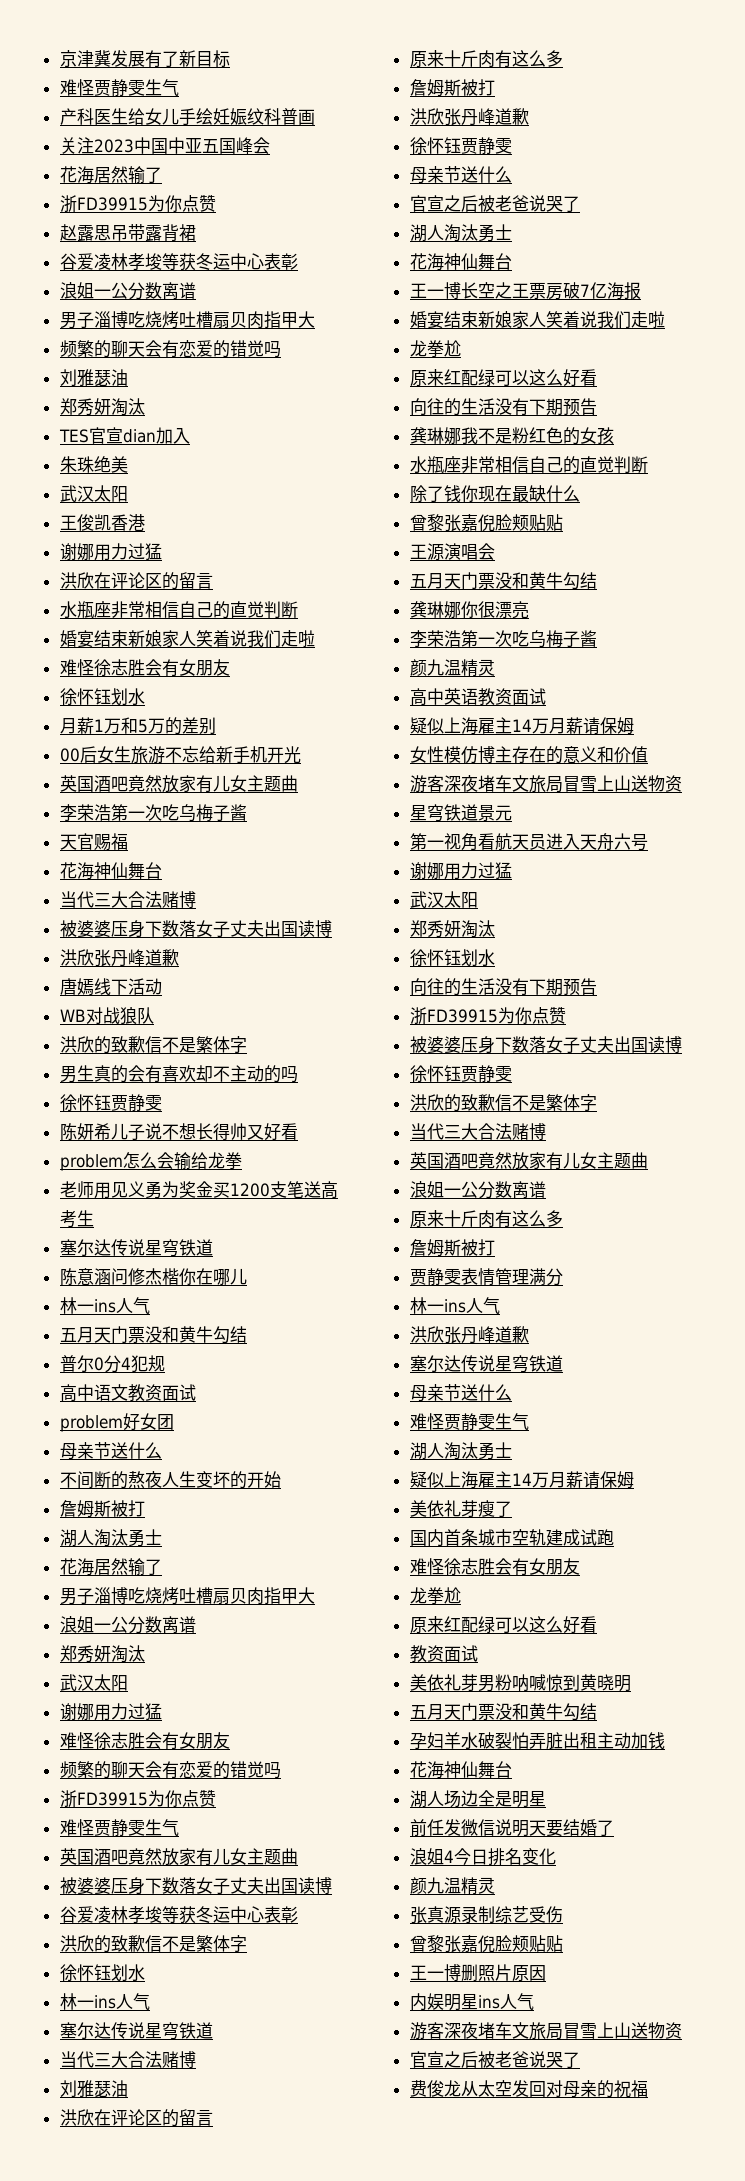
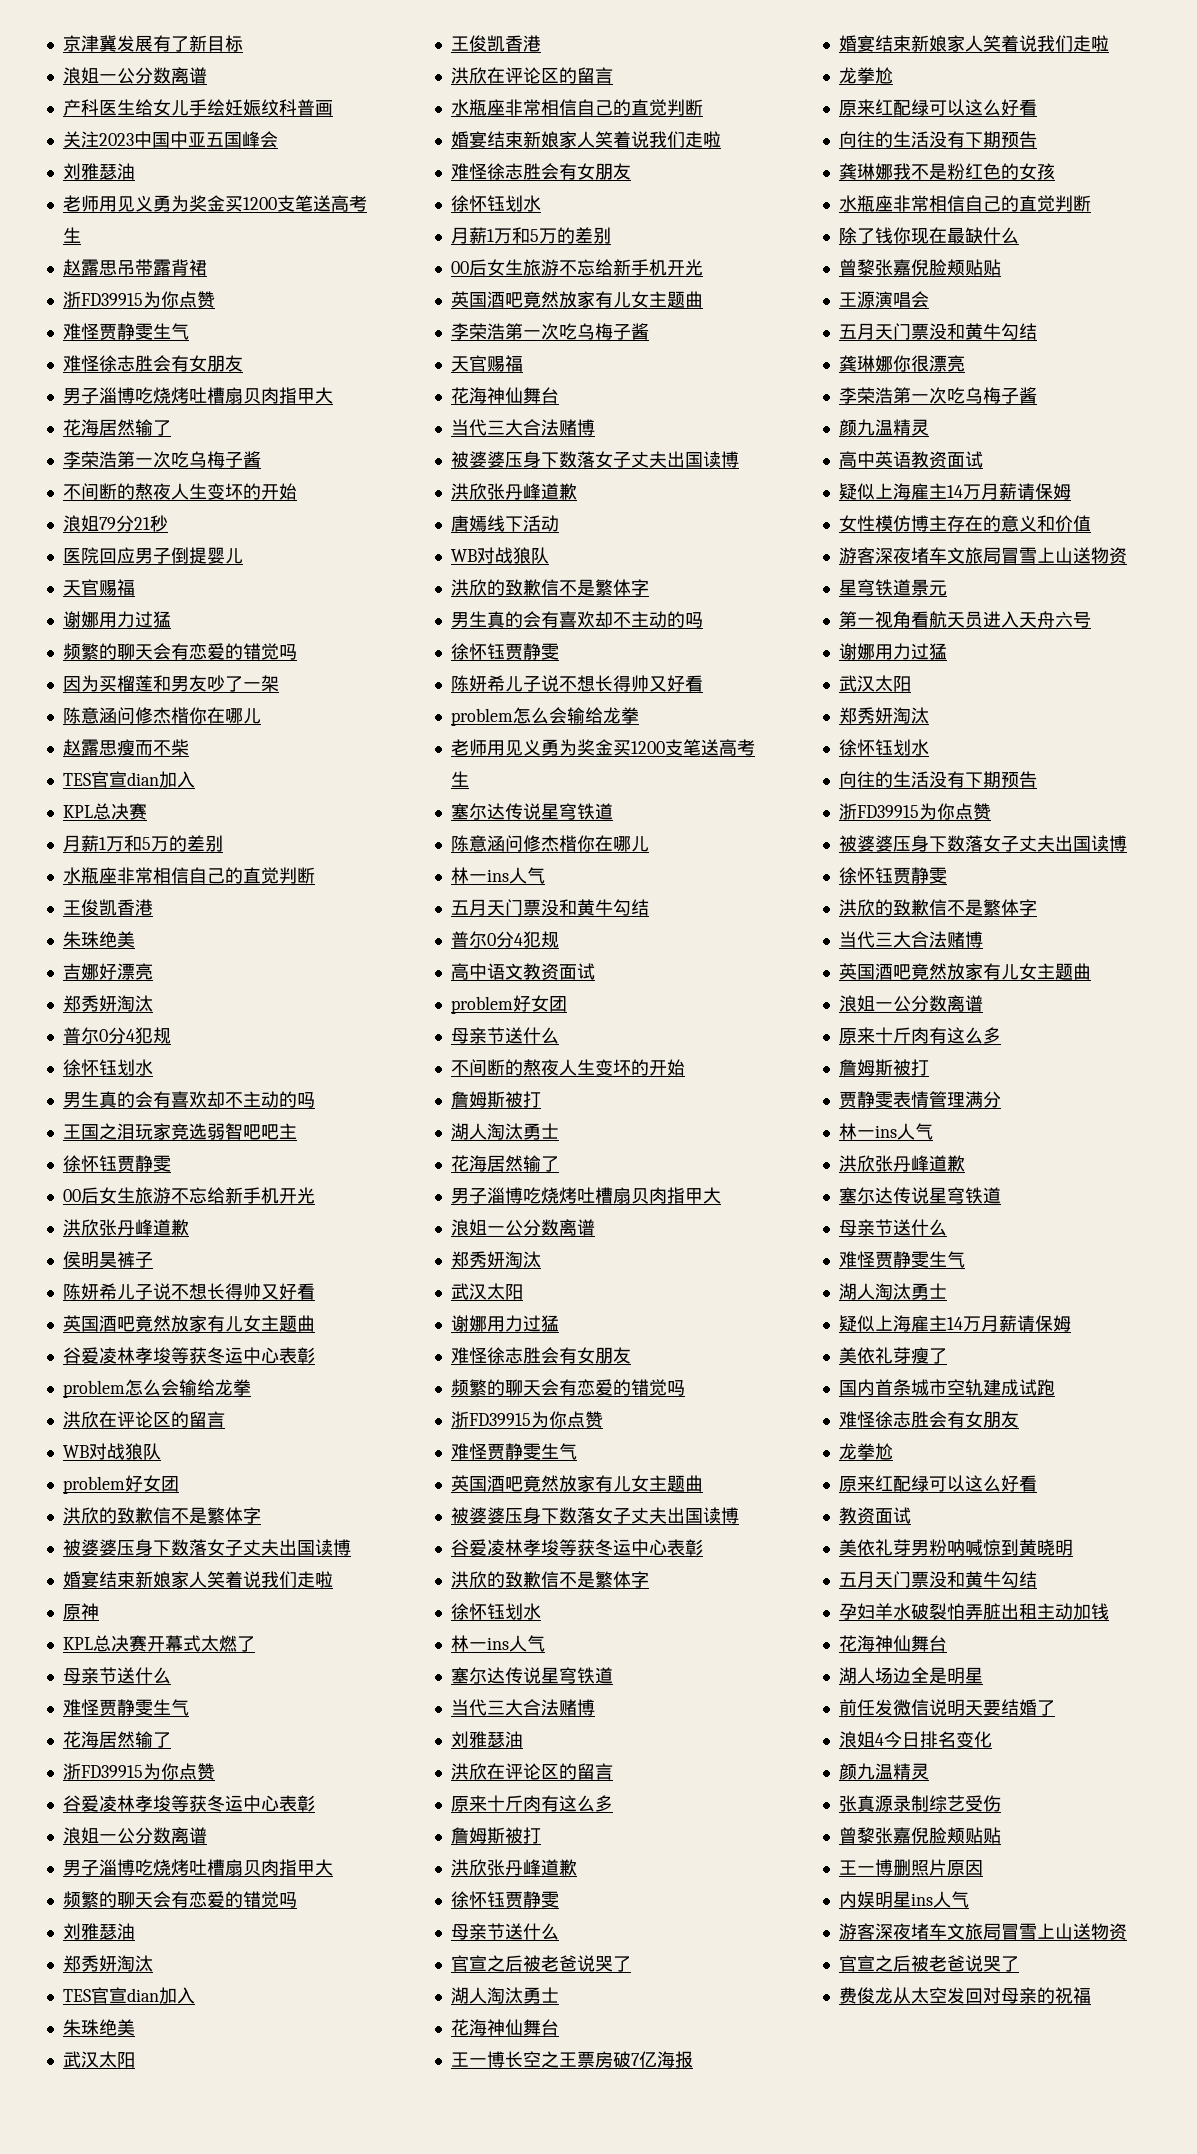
[59,79,179,96] 难怪贾静雯生气 -> [62,67,207,84] 浪姐一公分数离谱
(270, 145) none -> [62,163,135,180] [62,195,367,212] [62,227,81,243] [62,259,207,276] [62,291,215,308] [62,323,189,340] [62,355,243,372] [62,387,333,404] [62,419,171,436] [62,451,261,468] [62,483,297,500] [62,515,168,532] [62,547,243,564] [62,579,135,596] [62,611,171,628] [62,643,297,660] [62,675,279,692] [62,707,261,724] [62,739,189,756] [62,771,195,788] [62,803,147,820] [62,835,223,852] [62,867,315,884] [62,899,153,916] [62,931,135,948] [62,963,153,980] [62,995,153,1012] [62,1027,171,1044] [62,1059,153,1076] [62,1091,315,1108] [62,1123,297,1140] [62,1155,171,1172] [62,1187,315,1204] [62,1219,189,1236] [62,1251,153,1268] [62,1283,315,1300] [62,1315,315,1332] [62,1347,315,1364] [62,1379,251,1398] [62,1411,225,1428] [62,1443,161,1460] [62,1475,179,1494] [62,1507,261,1524] [62,1539,351,1556] [62,1571,333,1588] [62,1603,99,1620] [62,1635,255,1652] [62,1667,171,1684] [62,1699,189,1716] // 刘雅瑟油 // 老师用见义勇为奖金买1200支笔送高考生 // 赵露思吊带露背裙 // 浙FD39915为你点赞 // 难怪贾静雯生气 // 难怪徐志胜会有女朋友 // 男子淄博吃烧烤吐槽扇贝肉指甲大 // 花海居然输了 // 李荣浩第一次吃乌梅子酱 // 不间断的熬夜人生变坏的开始 // 浪姐79分21秒 // 医院回应男子倒提婴儿 // 天官赐福 // 谢娜用力过猛 // 频繁的聊天会有恋爱的错觉吗 // 因为买榴莲和男友吵了一架 // 陈意涵问修杰楷你在哪儿 // 赵露思瘦而不柴 // TES官宣dian加入 // KPL总决赛 // 月薪1万和5万的差别 // 水瓶座非常相信自己的直觉判断 // 王俊凯香港 // 朱珠绝美 // 吉娜好漂亮 // 郑秀妍淘汰 // 普尔0分4犯规 // 徐怀钰划水 // 男生真的会有喜欢却不主动的吗 // 王国之泪玩家竞选弱智吧吧主 // 徐怀钰贾静雯 // 00后女生旅游不忘给新手机开光 // 洪欣张丹峰道歉 // 侯明昊裤子 // 陈妍希儿子说不想长得帅又好看 // 英国酒吧竟然放家有儿女主题曲 // 谷爱凌林孝埈等获冬运中心表彰 // problem怎么会输给龙拳 // 洪欣在评论区的留言 // WB对战狼队 // problem好女团 // 洪欣的致歉信不是繁体字 // 被婆婆压身下数落女子丈夫出国读博 // 婚宴结束新娘家人笑着说我们走啦 // 原神 // KPL总决赛开幕式太燃了 // 母亲节送什么 // 难怪贾静雯生气
[59,224,196,241] // 赵露思吊带露背裙 -> (215, 1771) none
[59,543,162,561] // 谢娜用力过猛 -> (541, 43) none

